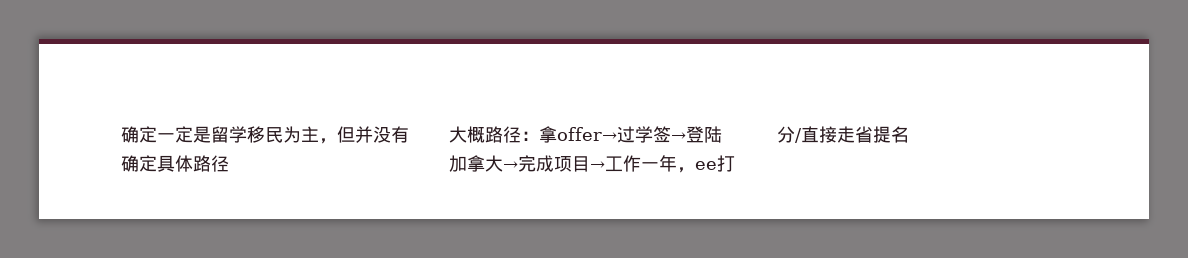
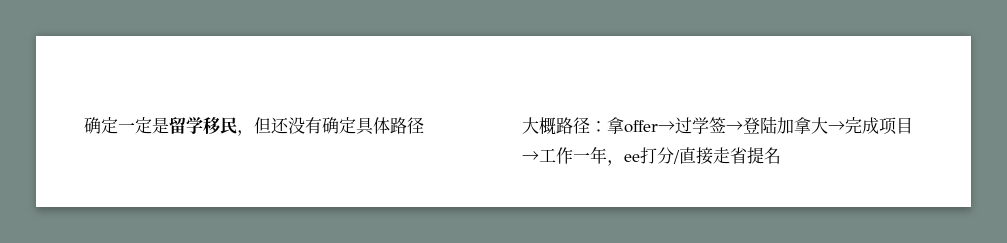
[283,126,373,144] 为主，但并 -> [237,117,289,136] ，但还

